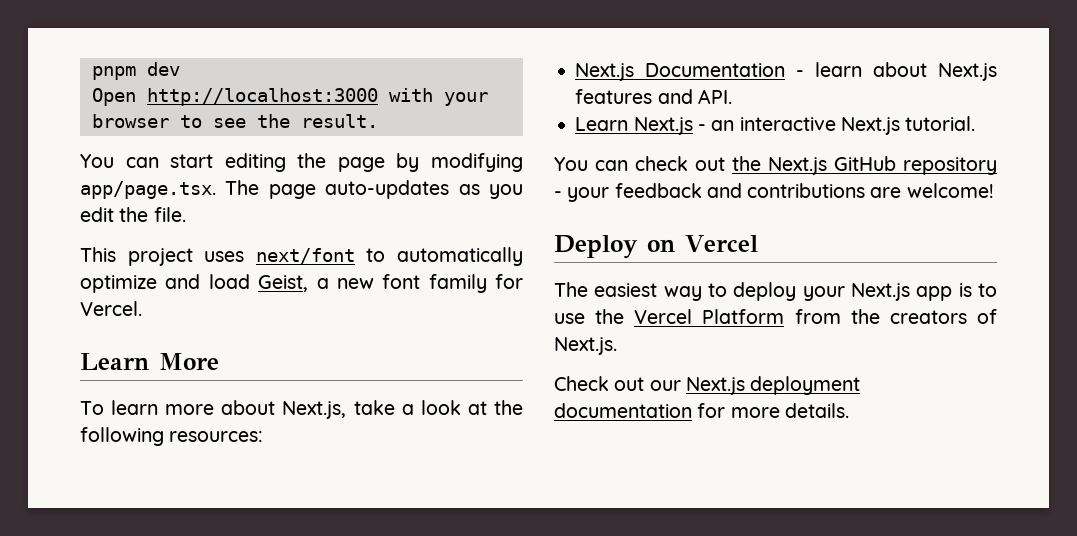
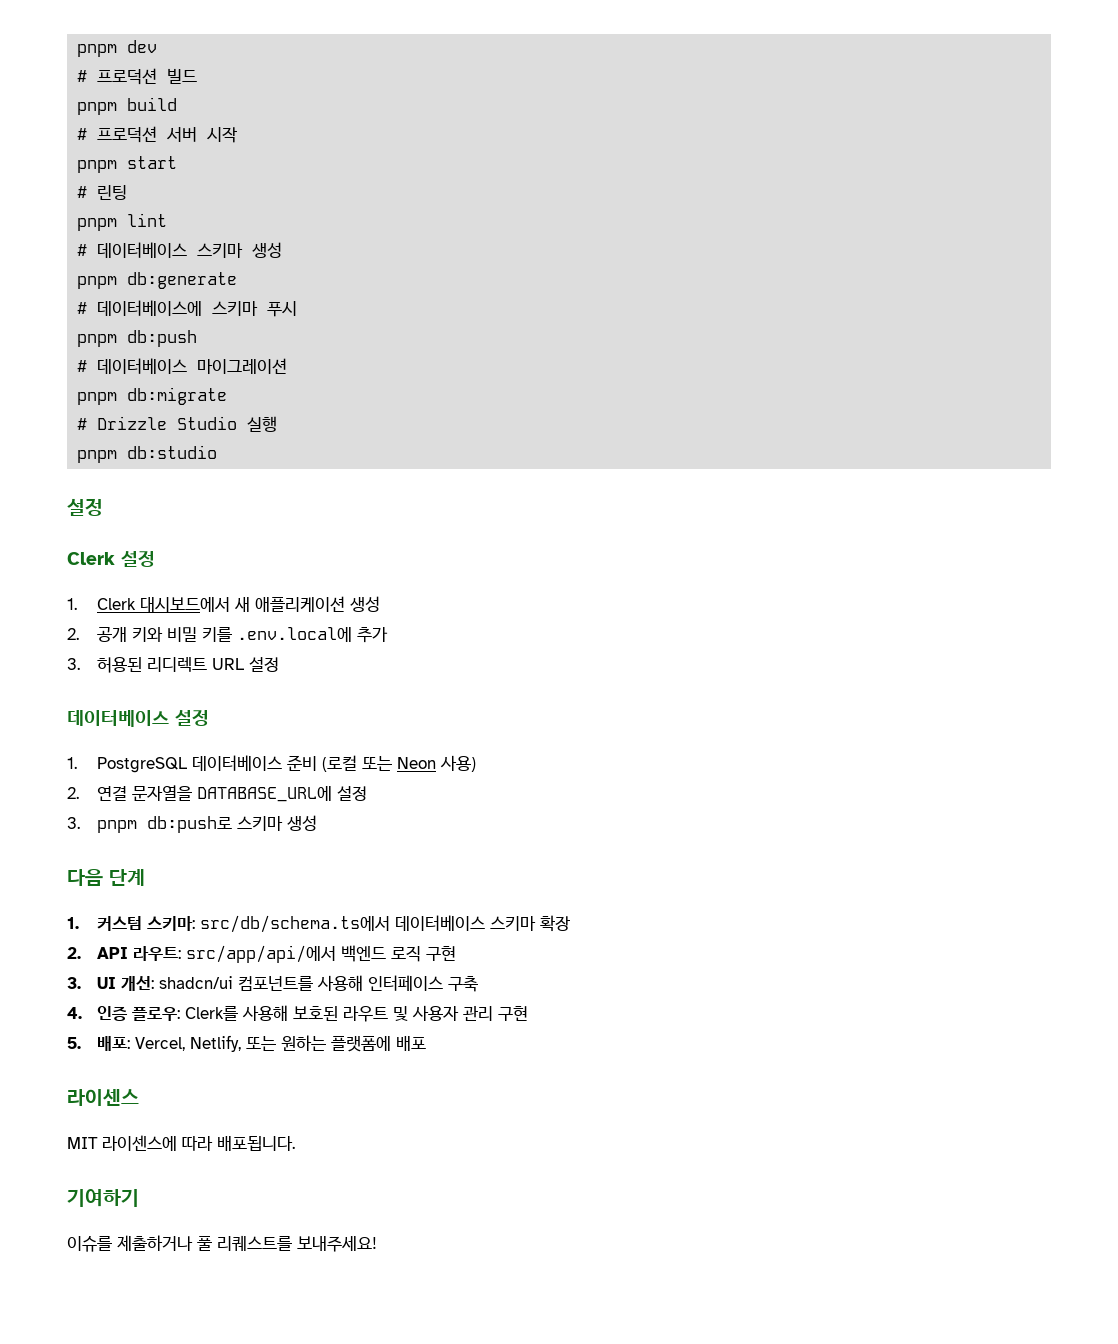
[91,88,488,106] [91,114,378,128] [80,153,523,172] [80,180,523,199] [80,207,186,222] [80,247,523,266] [80,274,523,293] [80,301,142,316] [80,353,219,370] [80,400,523,419] [80,427,264,446] [575,62,997,81] [575,89,732,104] [575,116,976,135] [554,156,997,175] [554,183,994,202] [554,235,758,259] [554,282,997,301] [554,309,997,324] [554,337,617,355] [554,376,861,395] [554,403,849,418] Open http://localhost:3000 with your browser to see the result. // You can start editing the page by modifying app/page.tsx. The page auto-updates as you edit the file. // This project uses next/font to automatically optimize and load Geist, a new font family for Vercel. // Learn More // To learn more about Next.js, take a look at the following resources: // Next.js Documentation - learn about Next.js features and API. // Learn Next.js - an interactive Next.js tutorial. // You can check out the Next.js GitHub repository - your feedback and contributions are welcome! // Deploy on Vercel // The easiest way to deploy your Next.js app is to use the Vercel Platform from the creators of Next.js. // Check out our Next.js deployment documentation for more details. -> [77,68,198,85] [77,97,178,115] [77,126,238,143] [77,156,178,173] [77,185,128,200] [77,213,168,231] [77,242,283,258] [77,272,238,289] [77,300,298,317] [77,330,198,347] [77,358,288,374] [77,387,228,405] [77,416,278,432] [77,445,218,463] [67,498,103,516] [67,551,155,567] [67,596,380,612] [67,627,388,643] [67,657,279,673] [67,710,209,727] [67,755,476,773] [67,785,367,802] [67,815,317,833] [67,869,145,886] [67,915,570,933] [67,945,456,963] [67,975,478,992] [67,1005,528,1022] [67,1035,426,1052] [67,1089,139,1106] [67,1135,295,1151] [67,1189,139,1207] [67,1235,377,1252] # 프로덕션 빌드 // pnpm build // # 프로덕션 서버 시작 // pnpm start // # 린팅 // pnpm lint // # 데이터베이스 스키마 생성 // pnpm db:generate // # 데이터베이스에 스키마 푸시 // pnpm db:push // # 데이터베이스 마이그레이션 // pnpm db:migrate // # Drizzle Studio 실행 // pnpm db:studio // 설정 // Clerk 설정 // 1. Clerk 대시보드에서 새 애플리케이션 생성 // 2. 공개 키와 비밀 키를 .env.local에 추가 // 3. 허용된 리디렉트 URL 설정 // 데이터베이스 설정 // 1. PostgreSQL 데이터베이스 준비 (로컬 또는 Neon 사용) // 2. 연결 문자열을 DATABASE_URL에 설정 // 3. pnpm db:push로 스키마 생성 // 다음 단계 // 1. 커스텀 스키마: src/db/schema.ts에서 데이터베이스 스키마 확장 // 2. API 라우트: src/app/api/에서 백엔드 로직 구현 // 3. UI 개선: shadcn/ui 컴포넌트를 사용해 인터페이스 구축 // 4. 인증 플로우: Clerk를 사용해 보호된 라우트 및 사용자 관리 구현 // 5. 배포: Vercel, Netlify, 또는 원하는 플랫폼에 배포 // 라이센스 // MIT 라이센스에 따라 배포됩니다. // 기여하기 // 이슈를 제출하거나 풀 리퀘스트를 보내주세요!

